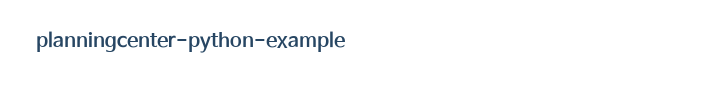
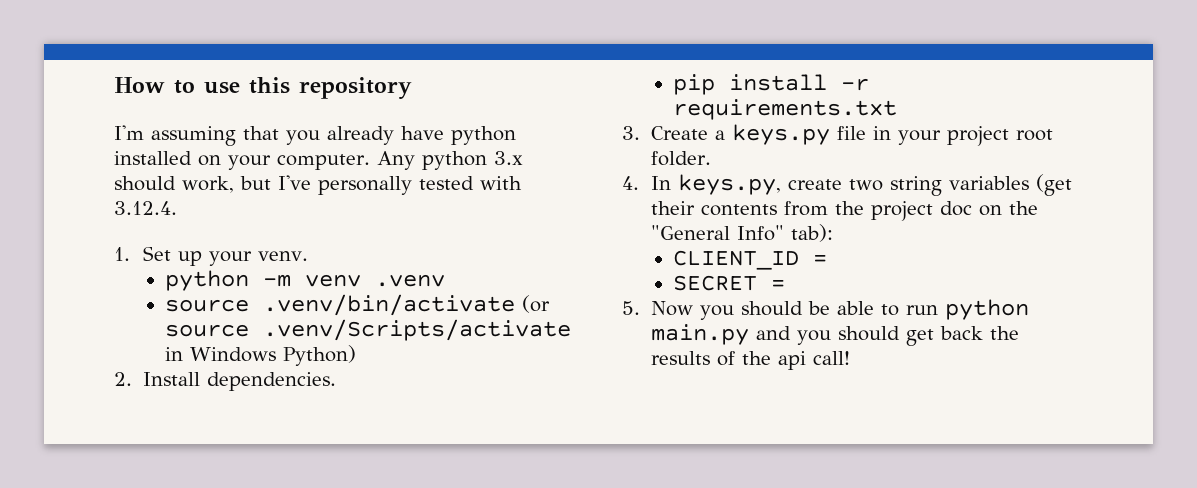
[36,31,345,53] planningcenter-python-example -> [114,77,412,99] [114,125,516,146] [114,151,523,170] [114,175,522,195] [114,201,177,215] [114,246,308,266] [165,270,446,291] [165,294,551,316] [165,319,572,341] [165,345,357,366] [114,372,336,391] [673,74,870,95] [673,99,898,120] [622,124,1053,146] [650,151,711,166] [622,174,1072,196] [650,201,1038,221] [650,224,833,242] [673,250,828,270] [673,275,786,291] [622,299,1029,320] [650,324,1019,346] [650,351,850,370] How to use this repository // I'm assuming that you already have python installed on your computer. Any python 3.x should work, but I've personally tested with 3.12.4. // 1. Set up your venv. // python -m venv .venv // source .venv/bin/activate (or source .venv/Scripts/activate in Windows Python) // 2. Install dependencies. // pip install -r requirements.txt // 3. Create a keys.py file in your project root folder. // 4. In keys.py, create two string variables (get their contents from the project doc on the "General Info" tab): // CLIENT_ID = // SECRET = // 5. Now you should be able to run python main.py and you should get back the results of the api call!

